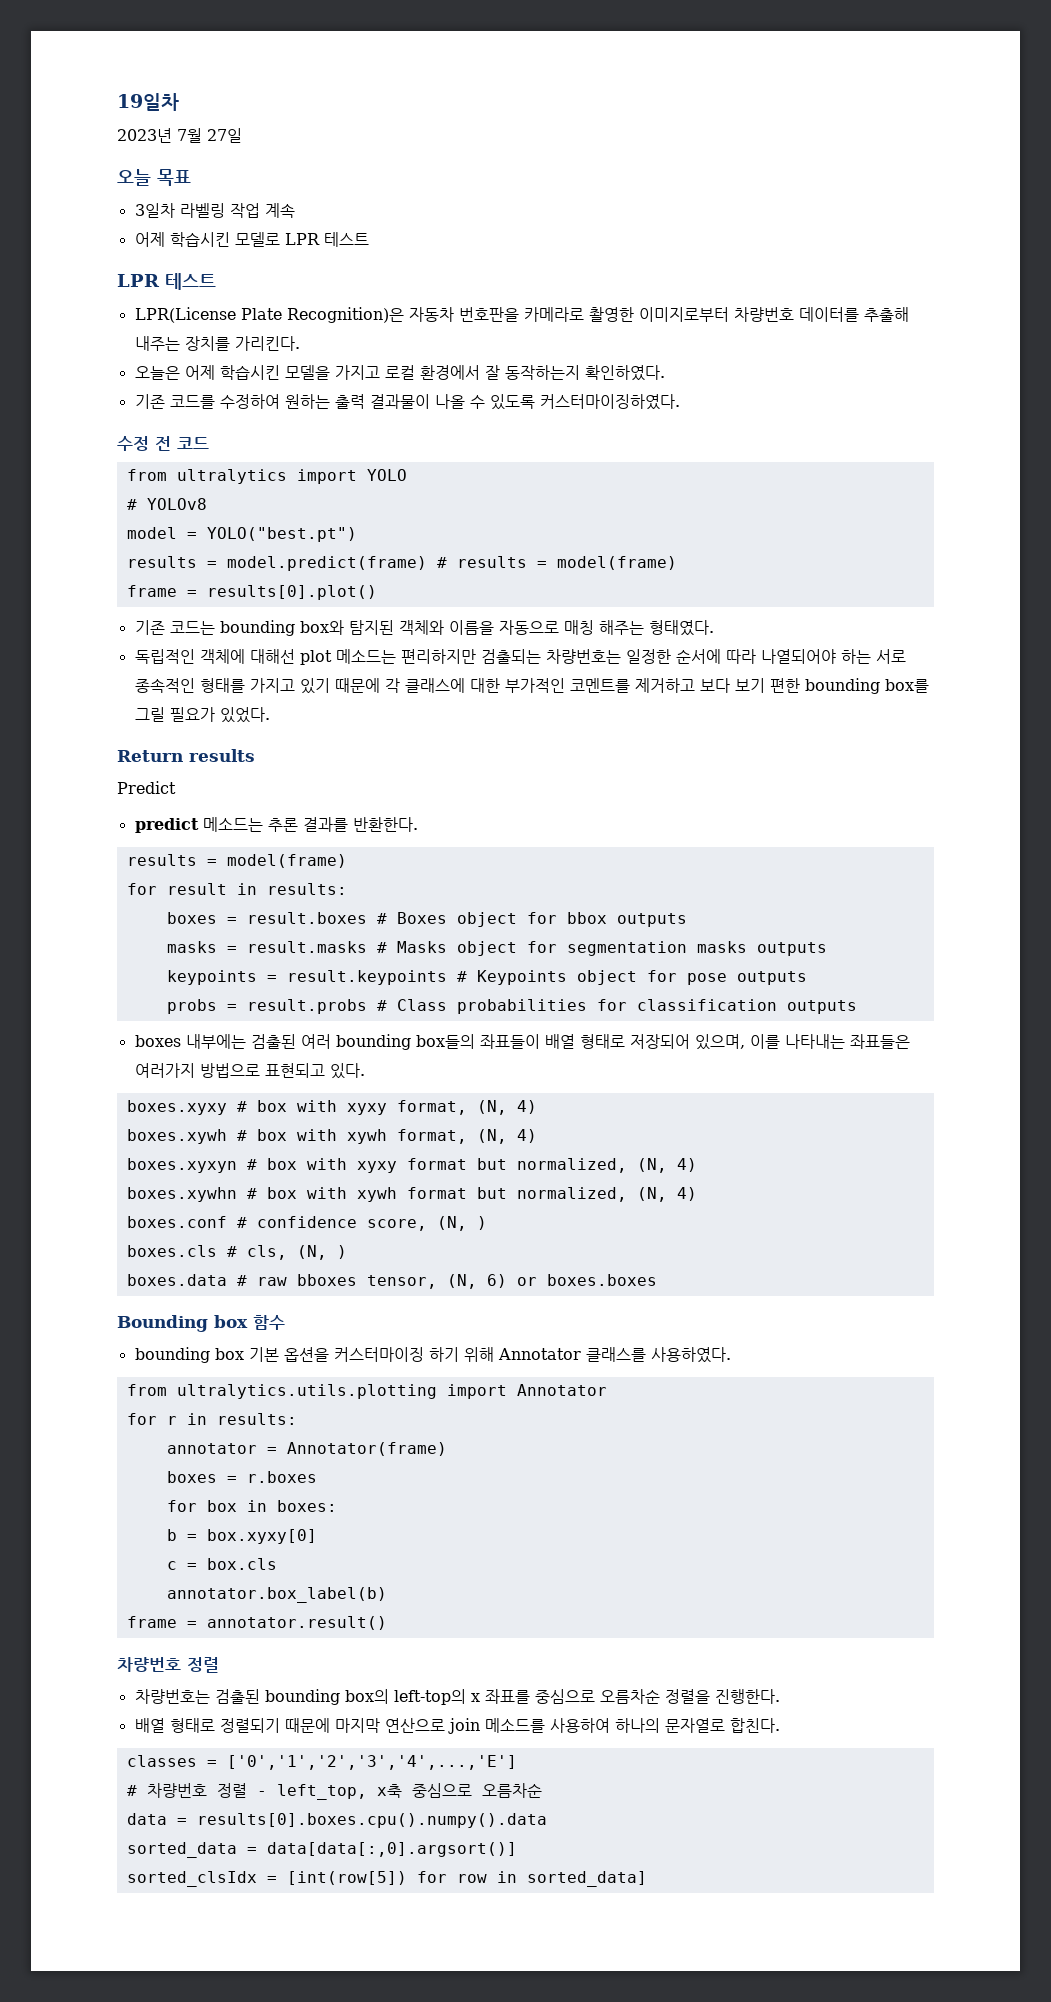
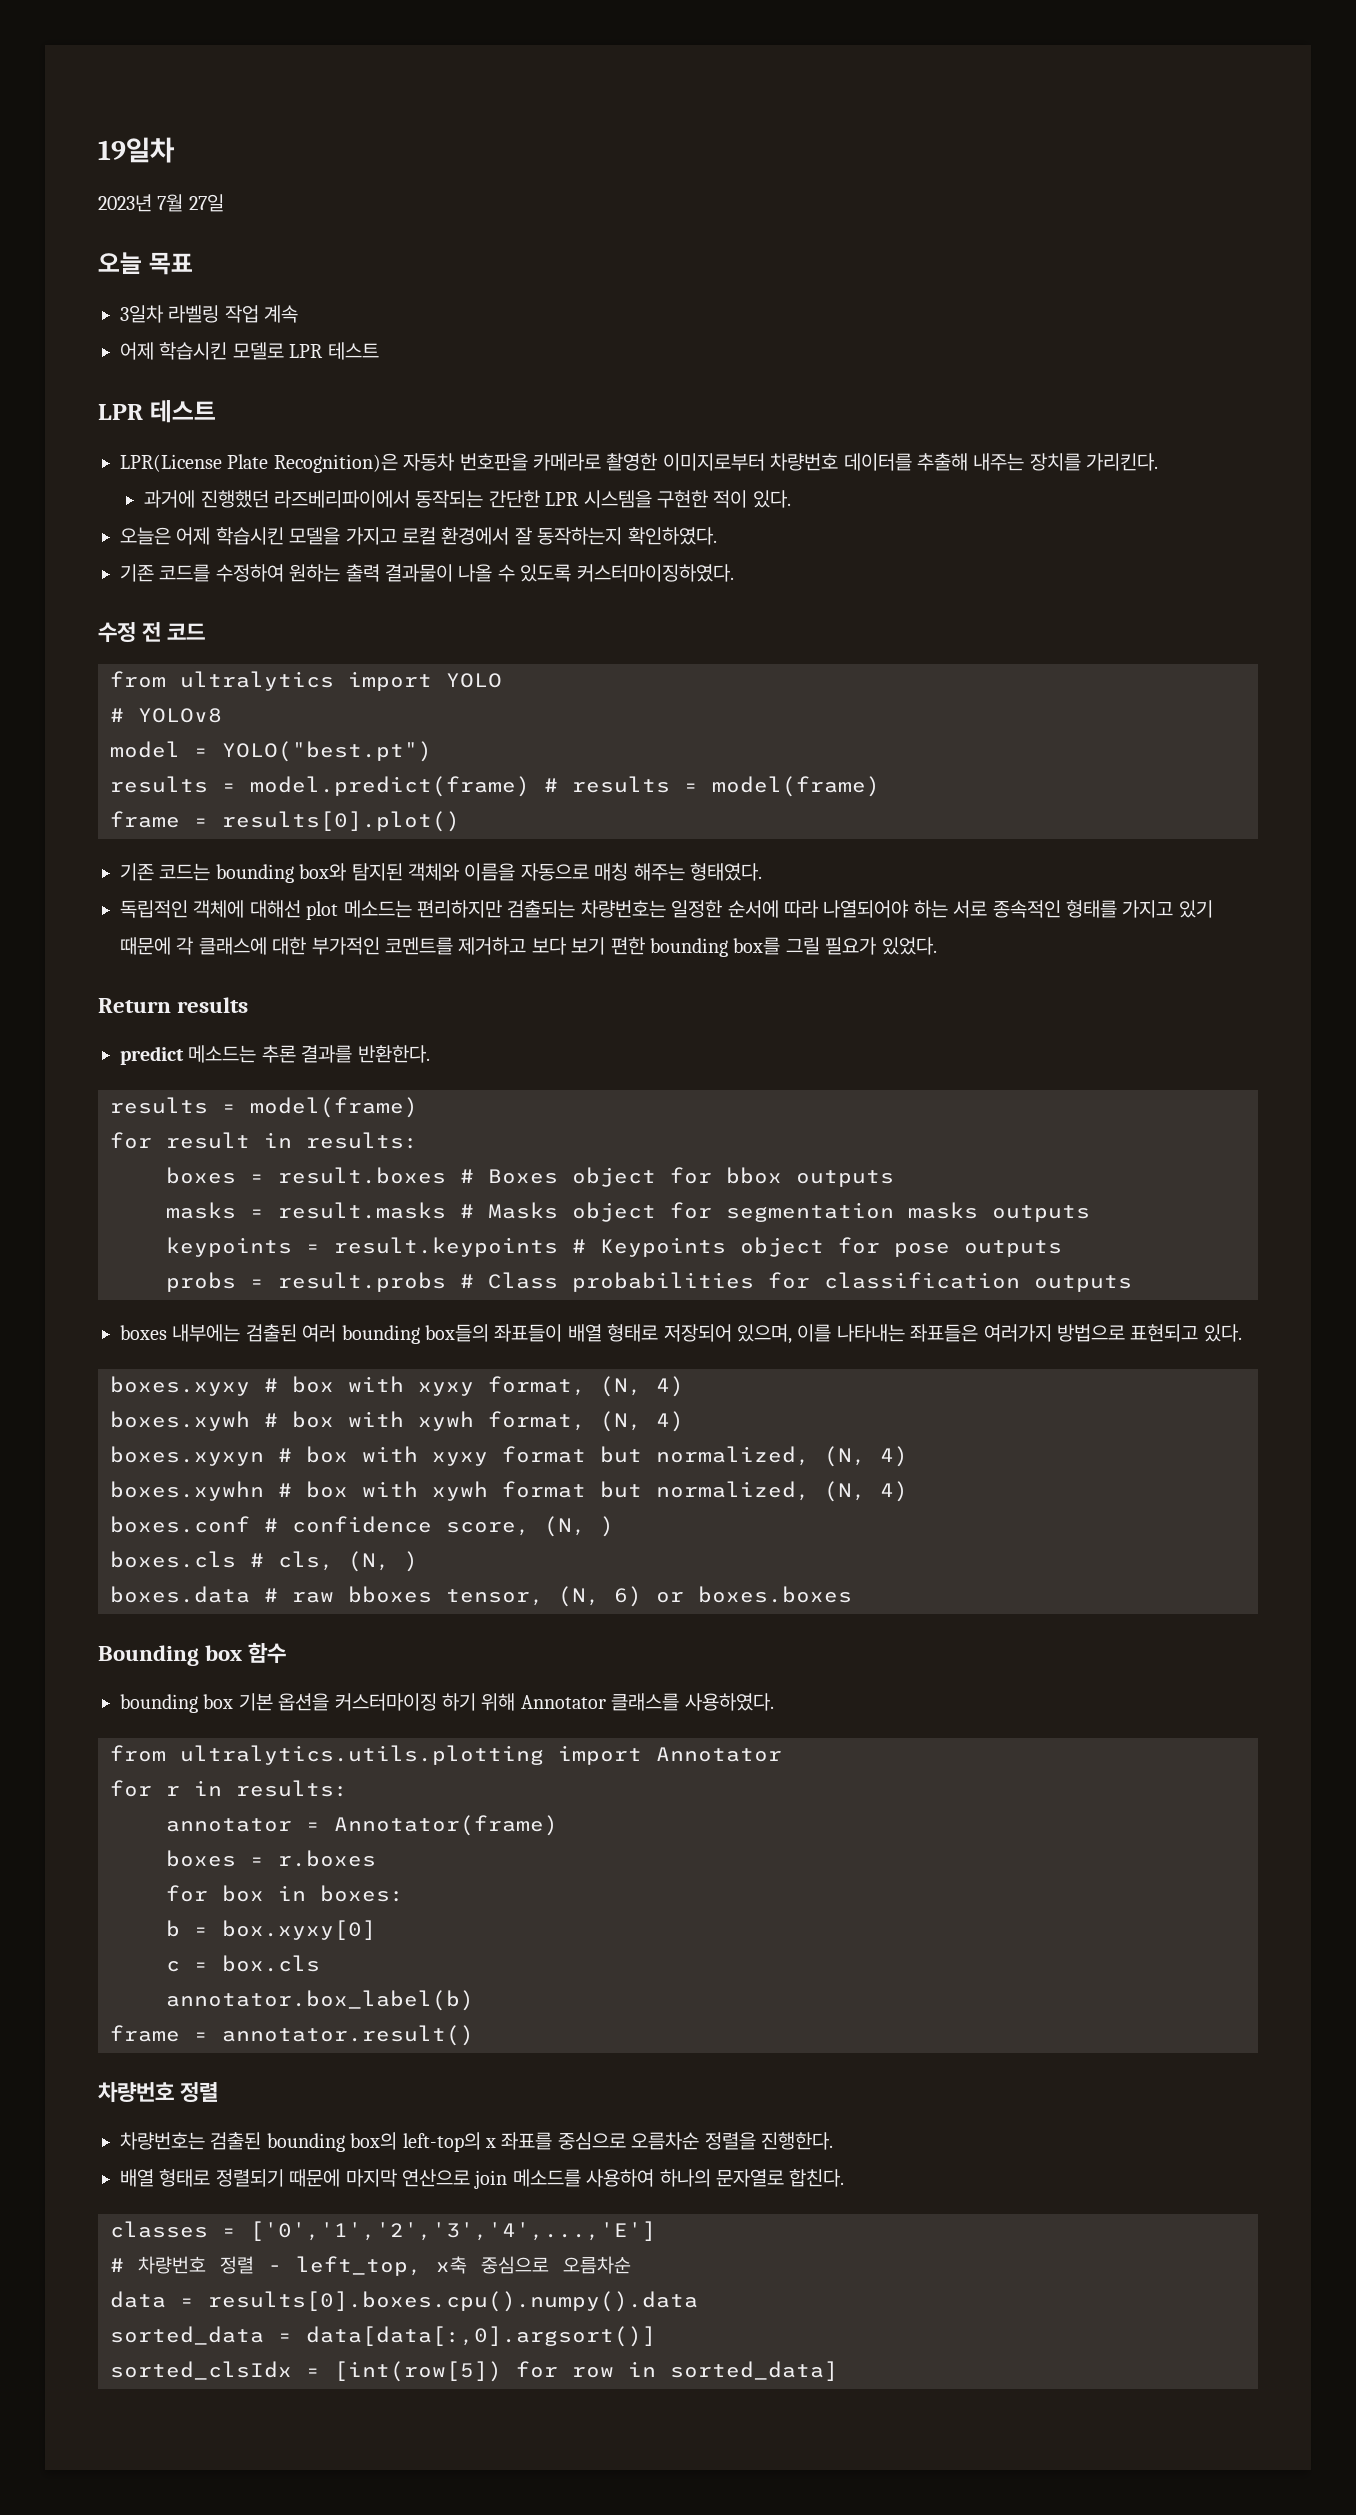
(300, 343) none -> [144,490,791,508] // 과거에 진행했던 라즈베리파이에서 동작되는 간단한 LPR 시스템을 구현한 적이 있다.
[117,781,176,794] // Predict -> (249, 1005) none

